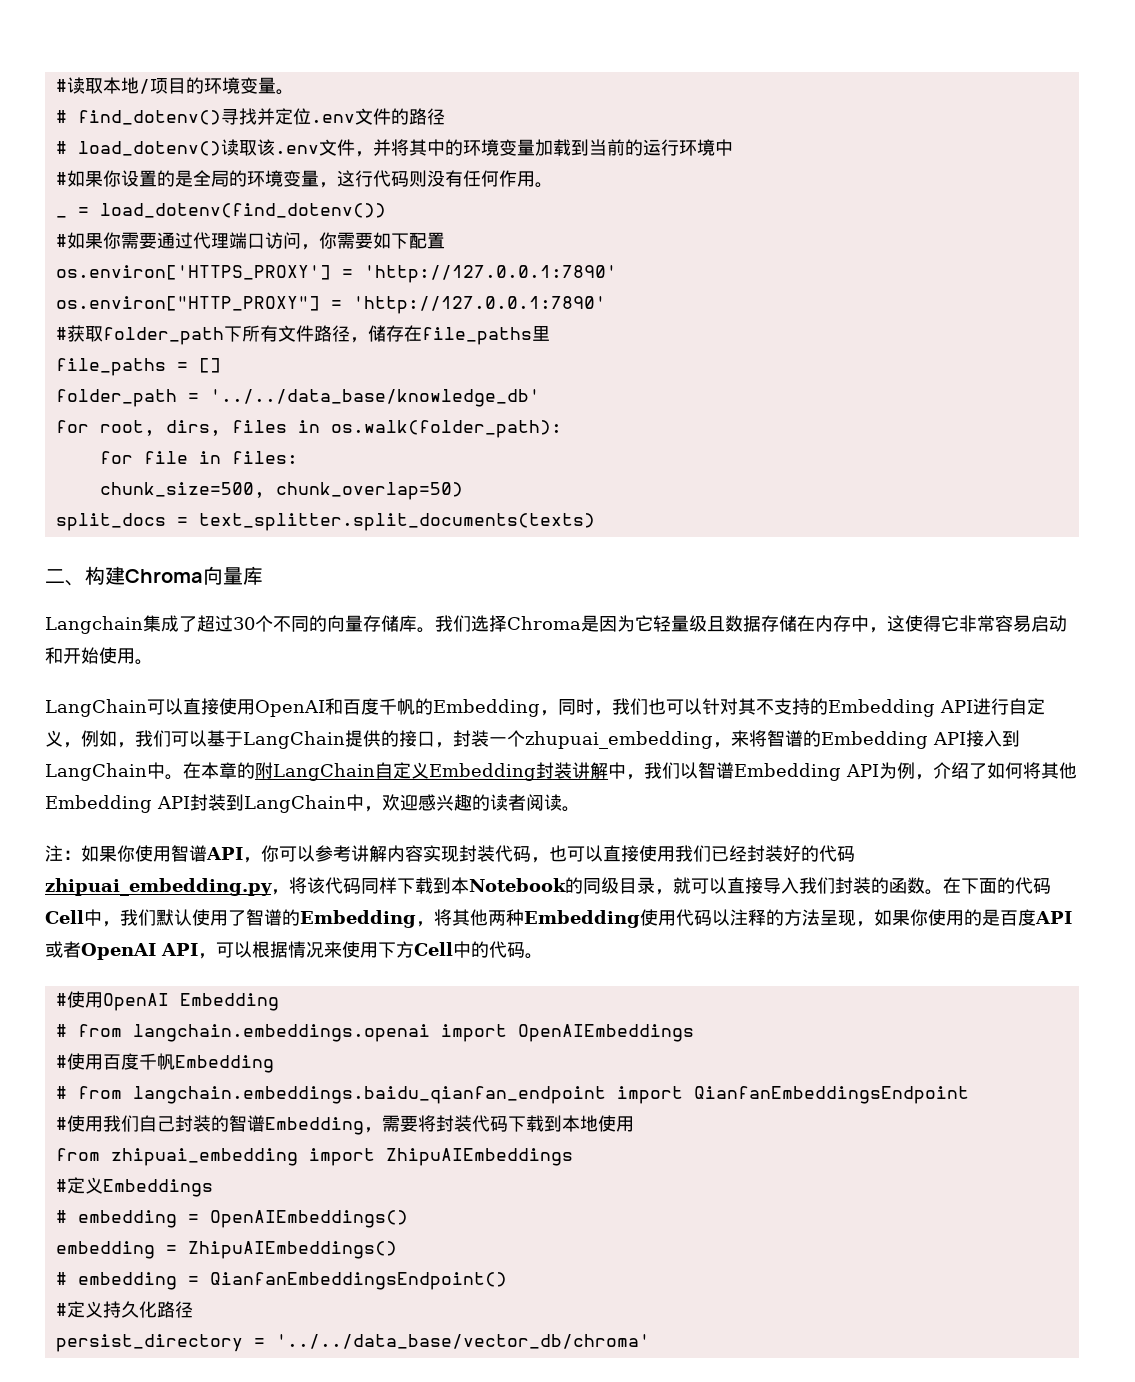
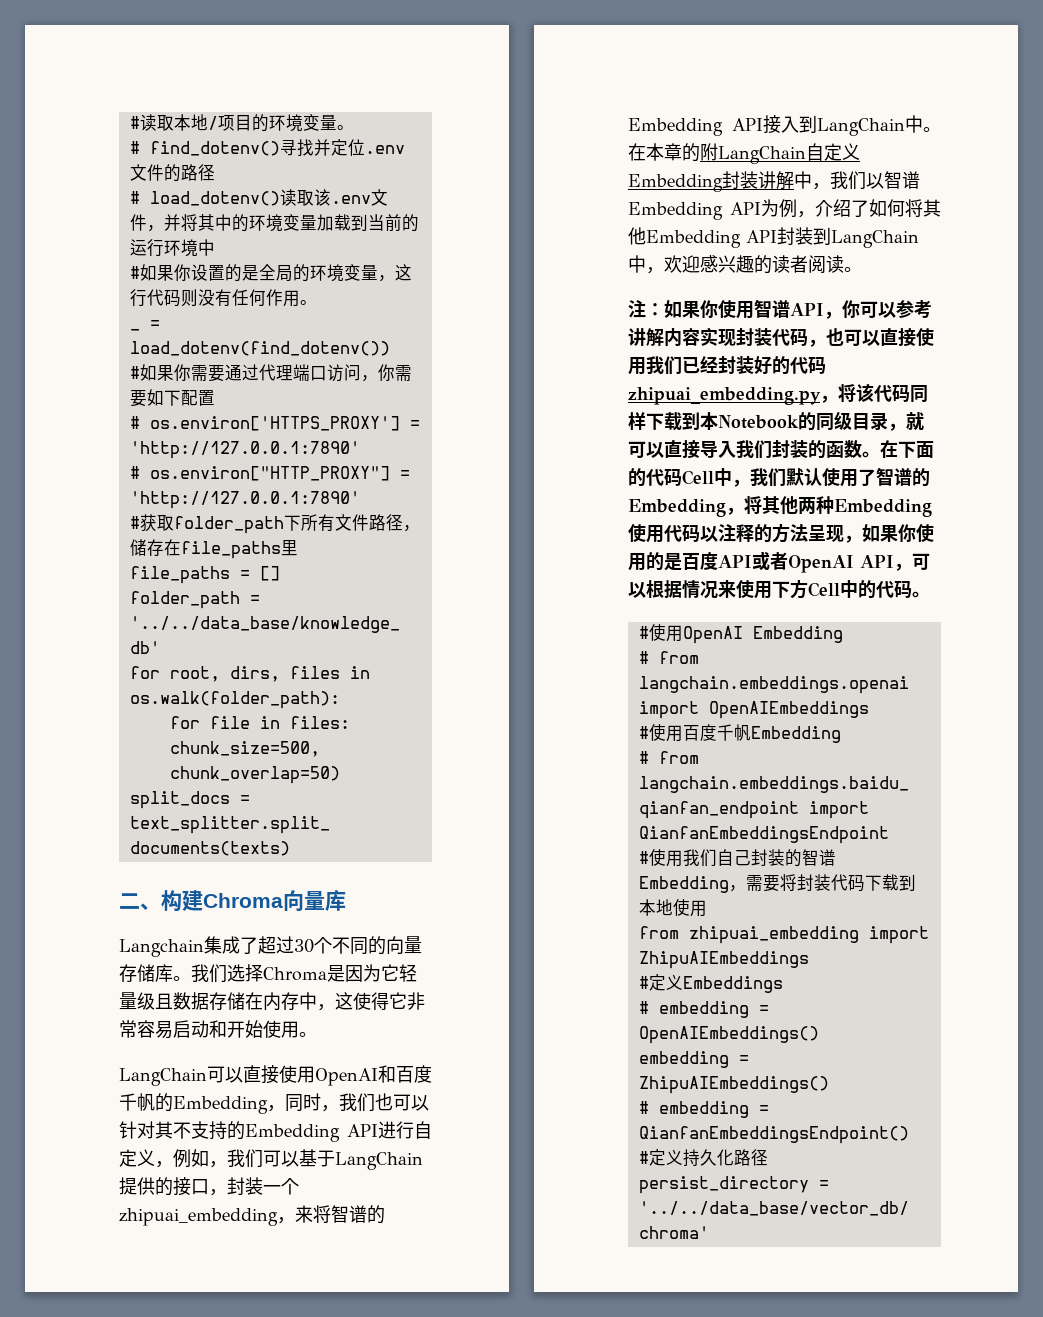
(445, 240) none -> [129,416,140,429] #
(617, 274) none -> [129,466,140,479] #
[525,731,713,749] zhupuai_embedding -> [119,1208,278,1226] zhipuai_embedding

